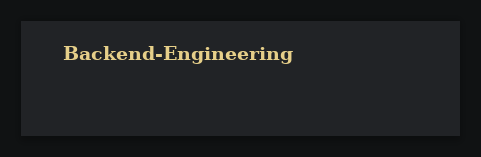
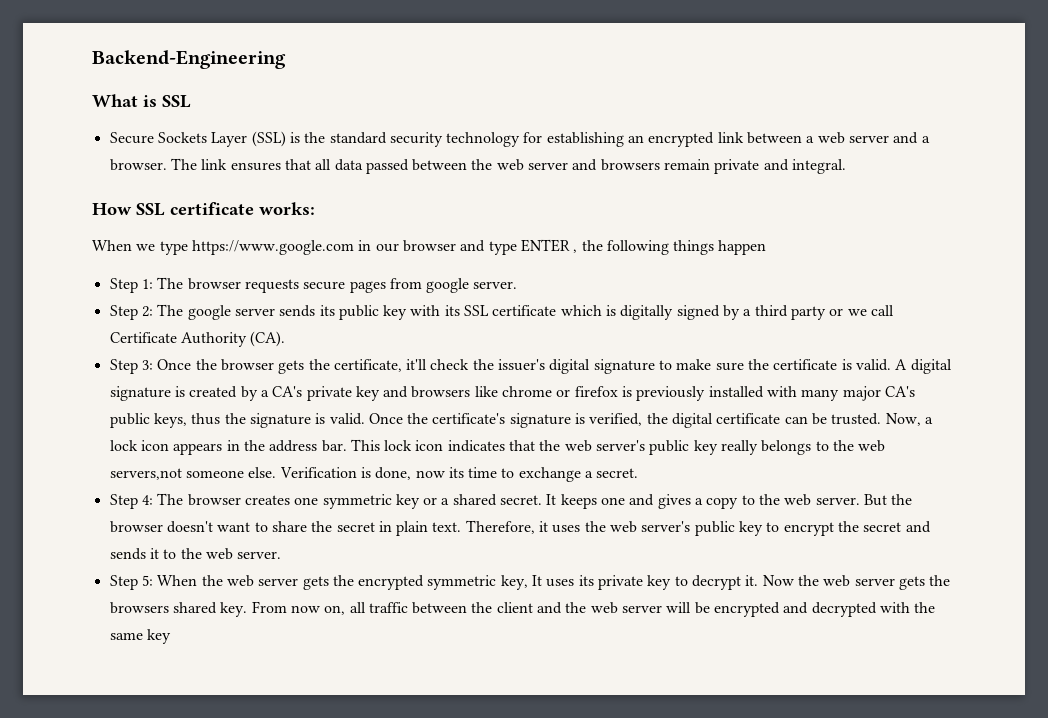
(293, 55) none -> [92,94,191,108] [109,131,930,147] [109,158,847,174] [92,202,315,216] [92,239,767,255] [109,277,518,293] [109,304,894,320] [109,331,286,347] [109,359,952,374] [109,386,916,401] [109,413,934,428] [109,439,886,455] [109,467,639,482] [109,493,913,509] [109,520,931,536] [109,548,282,560] [109,575,951,590] [109,601,936,617] [109,629,171,644] // What is SSL // Secure Sockets Layer (SSL) is the standard security technology for establishing an encrypted link between a web server and a browser. The link ensures that all data passed between the web server and browsers remain private and integral. // How SSL certificate works: // When we type https://www.google.com in our browser and type ENTER , the following things happen // Step 1: The browser requests secure pages from google server. // Step 2: The google server sends its public key with its SSL certificate which is digitally signed by a third party or we call Certificate Authority (CA). // Step 3: Once the browser gets the certificate, it'll check the issuer's digital signature to make sure the certificate is valid. A digital signature is created by a CA's private key and browsers like chrome or firefox is previously installed with many major CA's public keys, thus the signature is valid. Once the certificate's signature is verified, the digital certificate can be trusted. Now, a lock icon appears in the address bar. This lock icon indicates that the web server's public key really belongs to the web servers,not someone else. Verification is done, now its time to exchange a secret. // Step 4: The browser creates one symmetric key or a shared secret. It keeps one and gives a copy to the web server. But the browser doesn't want to share the secret in plain text. Therefore, it uses the web server's public key to encrypt the secret and sends it to the web server. // Step 5: When the web server gets the encrypted symmetric key, It uses its private key to decrypt it. Now the web server gets the browsers shared key. From now on, all traffic between the client and the web server will be encrypted and decrypted with the same key

